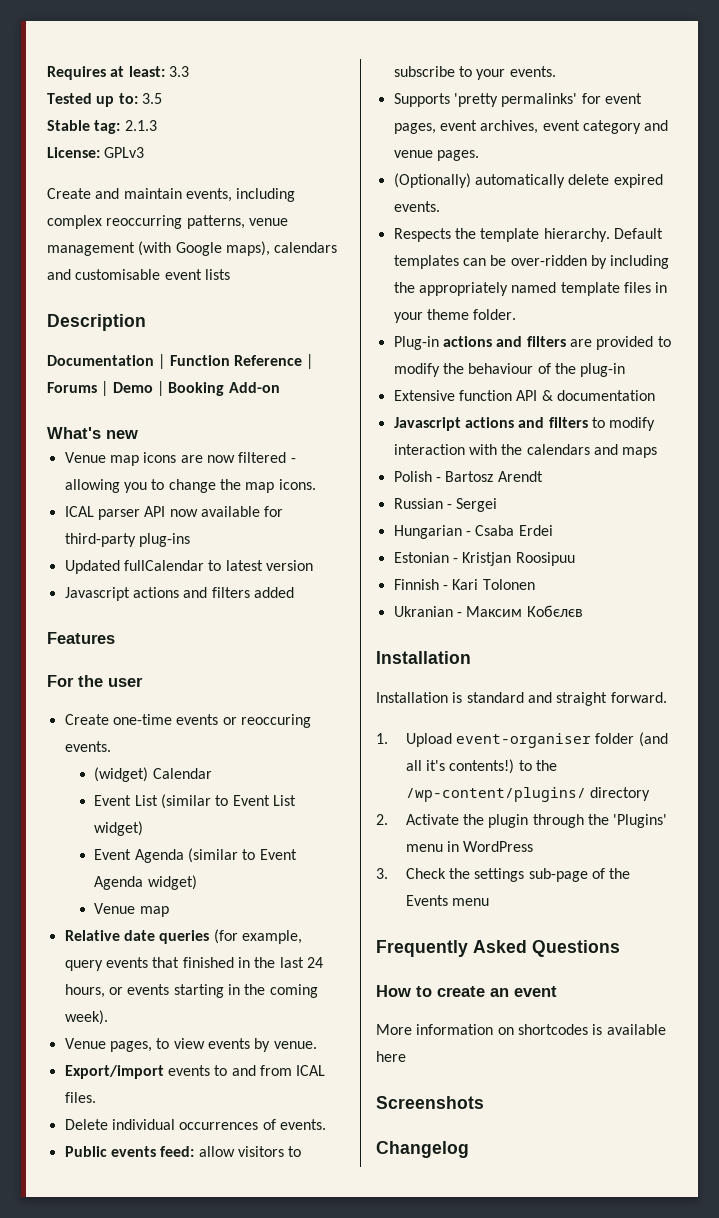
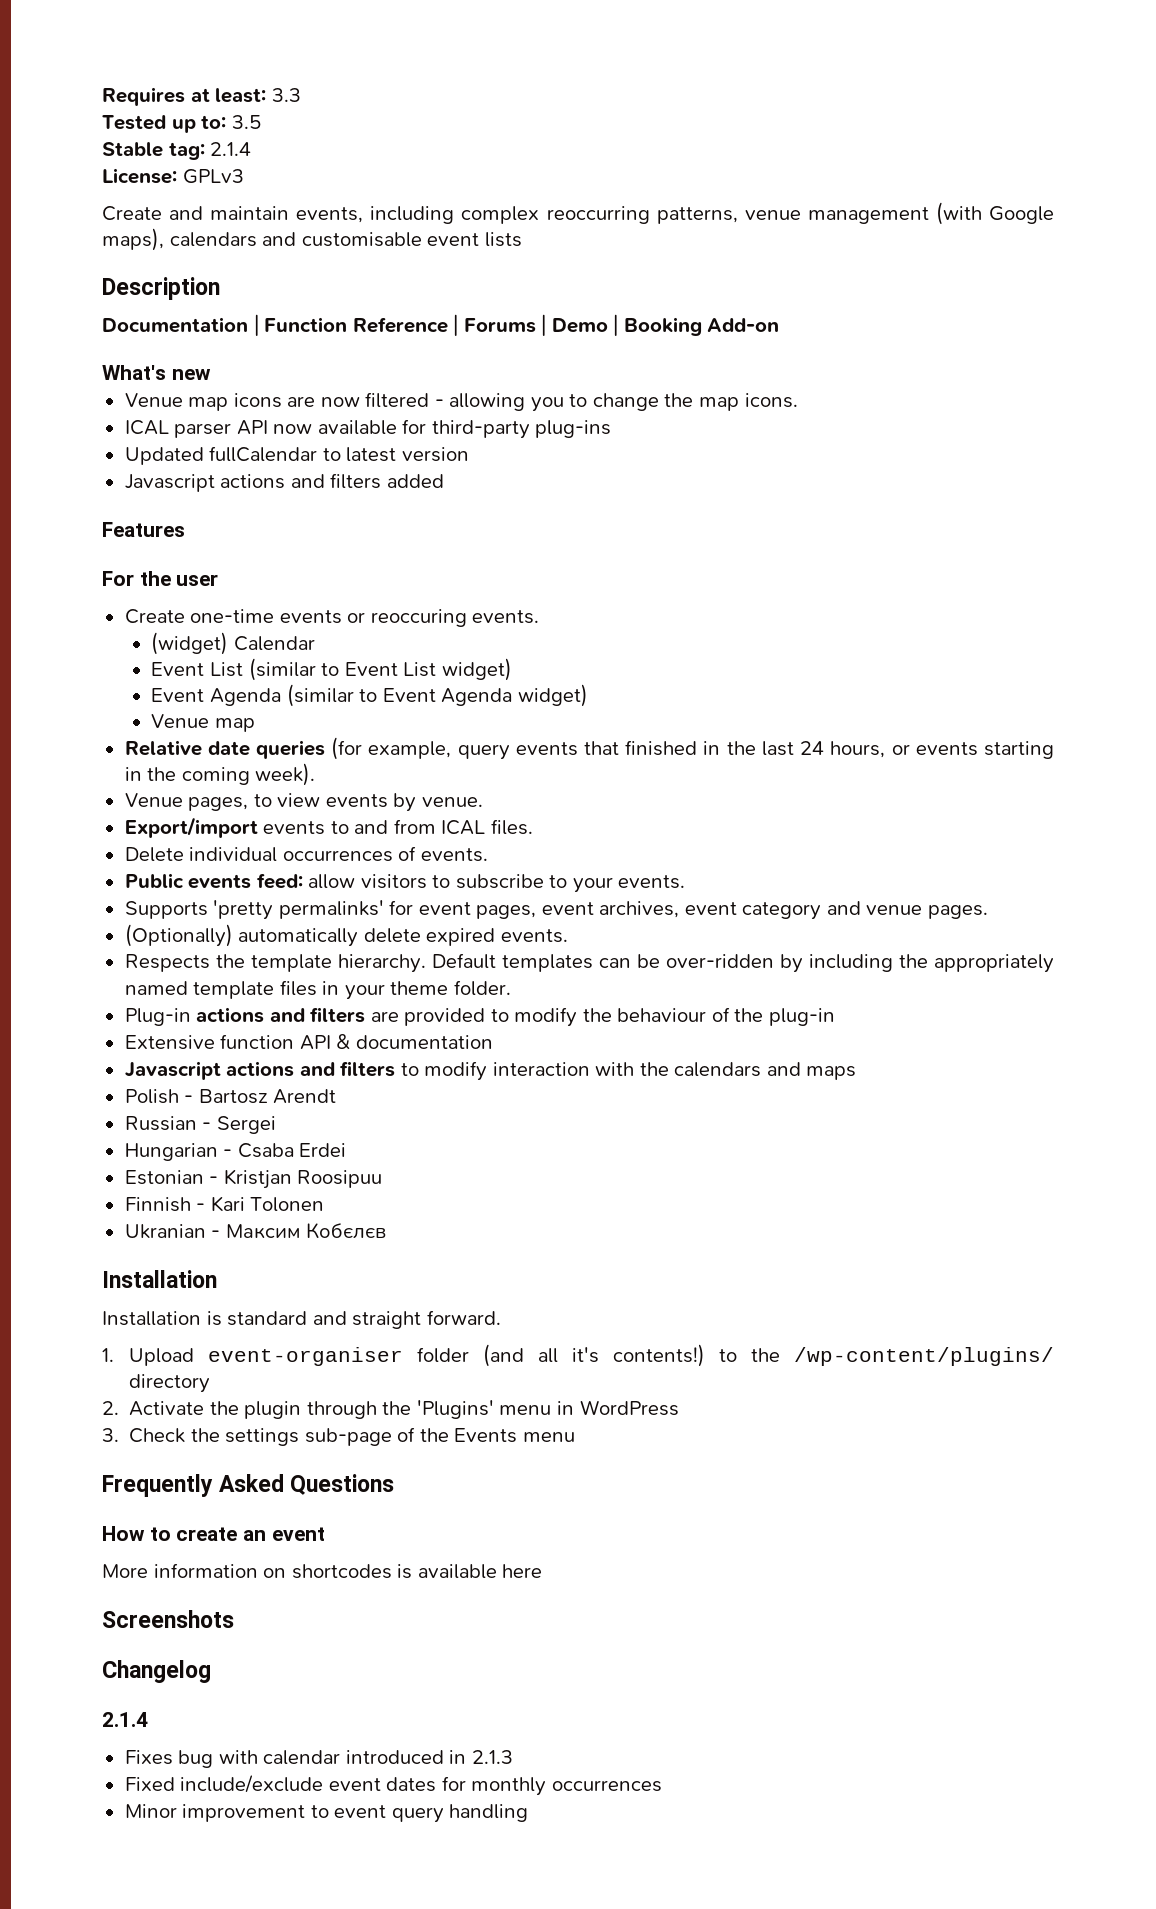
[124,120,157,131] 2.1.3 -> [210,142,252,156] 2.1.4
(469, 1149) none -> [102,1712,148,1727] [124,1750,513,1768] [124,1775,662,1796] [124,1804,529,1823] // 2.1.4 // Fixes bug with calendar introduced in 2.1.3 // Fixed include/exclude event dates for monthly occurrences // Minor improvement to event query handling

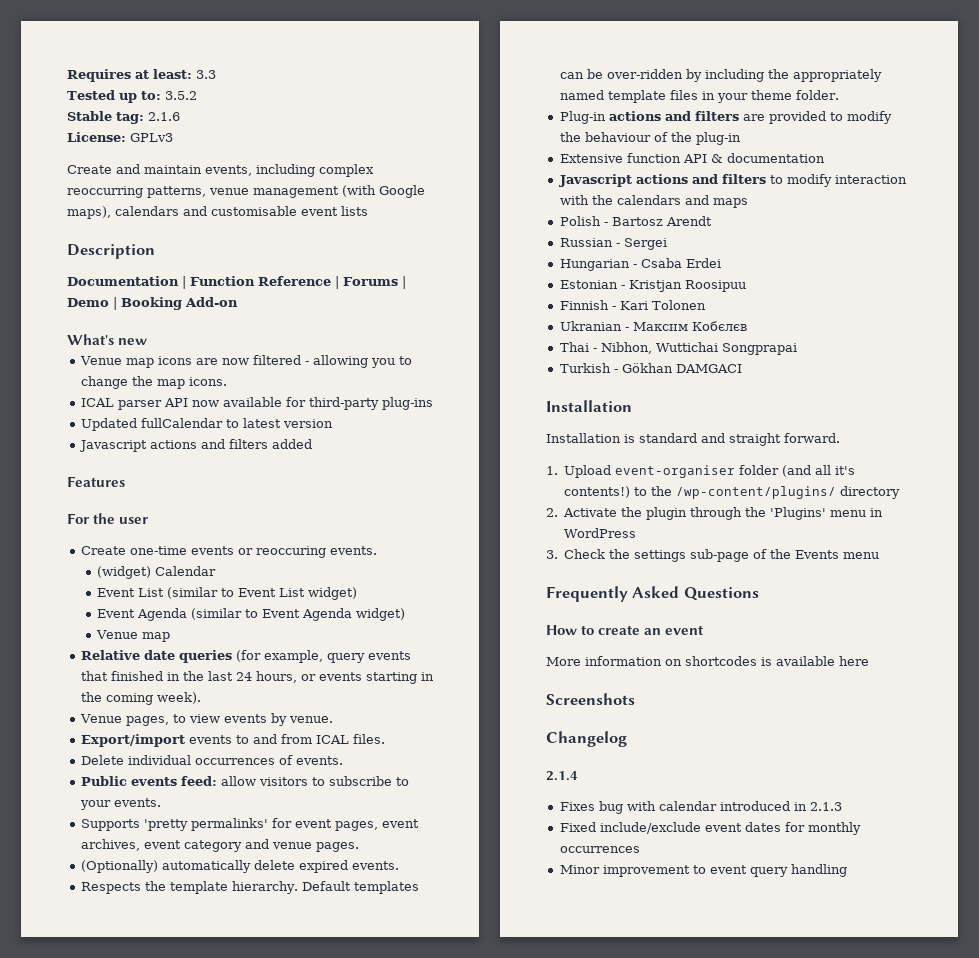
[231,115,261,129] 3.5 -> [164,91,197,100] 3.5.2
[210,142,252,156] 2.1.4 -> [148,112,180,121] 2.1.6
(387, 1230) none -> [559,342,797,355] [559,363,742,373] // Thai - Nibhon, Wuttichai Songprapai // Turkish - Gökhan DAMGACI

